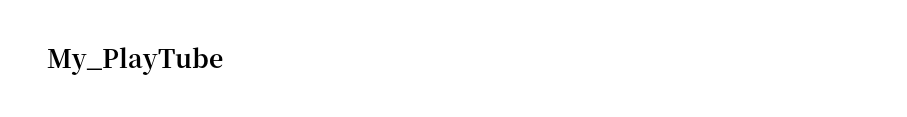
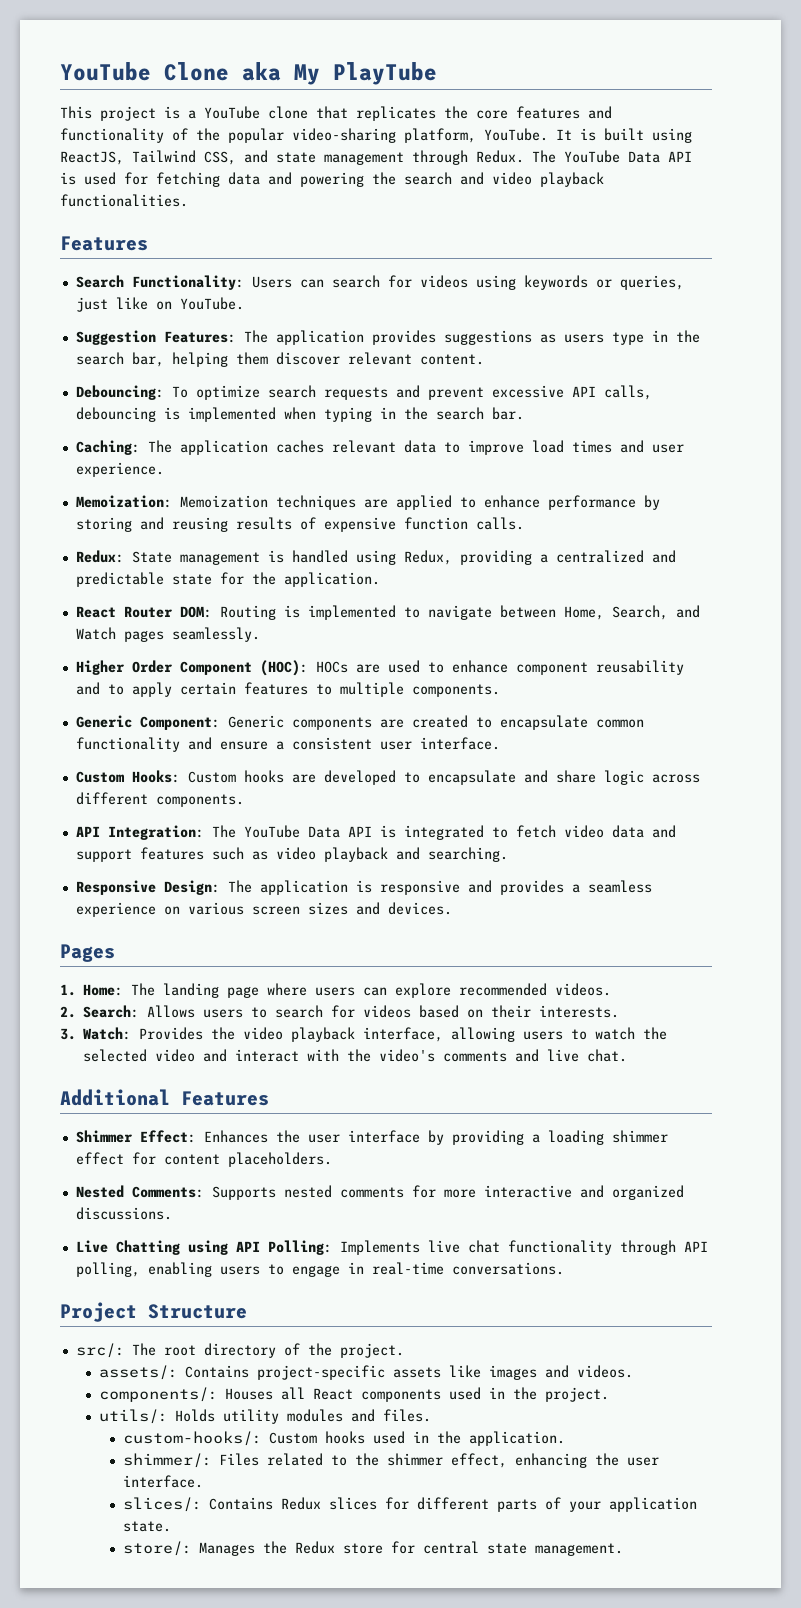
[47,47,223,75] My_PlayTube -> [60,62,437,85] [60,106,612,121] [60,128,692,143] [60,150,692,165] [60,172,604,187] [60,194,188,207] [60,236,148,251] [75,275,684,290] [75,297,244,312] [75,330,700,345] [75,352,484,367] [75,385,652,400] [75,407,524,422] [75,440,684,455] [75,462,164,477] [75,495,660,510] [75,517,524,532] [75,550,676,565] [75,572,380,587] [75,605,700,620] [75,627,260,642] [75,660,684,676] [75,682,500,697] [75,715,644,730] [75,737,500,752] [75,770,700,785] [75,792,244,807] [75,825,676,840] [75,847,508,862] [75,880,652,895] [75,902,452,917] [60,944,115,962] [60,983,612,998] [60,1005,620,1018] [60,1027,668,1042] [83,1049,628,1062] [60,1089,269,1106] [75,1130,668,1145] [75,1152,332,1167] [75,1185,684,1200] [75,1207,172,1220] [75,1240,708,1255] [75,1262,564,1277] [60,1302,247,1322] [75,1343,404,1358] [99,1365,634,1380] [99,1387,610,1402] [99,1409,432,1424] [122,1431,565,1446] [122,1453,659,1468] [122,1475,203,1488] [122,1497,697,1512] [122,1521,171,1532] [122,1541,623,1556] YouTube Clone aka My PlayTube // This project is a YouTube clone that replicates the core features and functionality of the popular video-sharing platform, YouTube. It is built using ReactJS, Tailwind CSS, and state management through Redux. The YouTube Data API is used for fetching data and powering the search and video playback functionalities. // Features // Search Functionality: Users can search for videos using keywords or queries, just like on YouTube. // Suggestion Features: The application provides suggestions as users type in the search bar, helping them discover relevant content. // Debouncing: To optimize search requests and prevent excessive API calls, debouncing is implemented when typing in the search bar. // Caching: The application caches relevant data to improve load times and user experience. // Memoization: Memoization techniques are applied to enhance performance by storing and reusing results of expensive function calls. // Redux: State management is handled using Redux, providing a centralized and predictable state for the application. // React Router DOM: Routing is implemented to navigate between Home, Search, and Watch pages seamlessly. // Higher Order Component (HOC): HOCs are used to enhance component reusability and to apply certain features to multiple components. // Generic Component: Generic components are created to encapsulate common functionality and ensure a consistent user interface. // Custom Hooks: Custom hooks are developed to encapsulate and share logic across different components. // API Integration: The YouTube Data API is integrated to fetch video data and support features such as video playback and searching. // Responsive Design: The application is responsive and provides a seamless experience on various screen sizes and devices. // Pages // 1. Home: The landing page where users can explore recommended videos. // 2. Search: Allows users to search for videos based on their interests. // 3. Watch: Provides the video playback interface, allowing users to watch the selected video and interact with the video's comments and live chat. // Additional Features // Shimmer Effect: Enhances the user interface by providing a loading shimmer effect for content placeholders. // Nested Comments: Supports nested comments for more interactive and organized discussions. // Live Chatting using API Polling: Implements live chat functionality through API polling, enabling users to engage in real-time conversations. // Project Structure // src/: The root directory of the project. // assets/: Contains project-specific assets like images and videos. // components/: Houses all React components used in the project. // utils/: Holds utility modules and files. // custom-hooks/: Custom hooks used in the application. // shimmer/: Files related to the shimmer effect, enhancing the user interface. // slices/: Contains Redux slices for different parts of your application state. // store/: Manages the Redux store for central state management.

